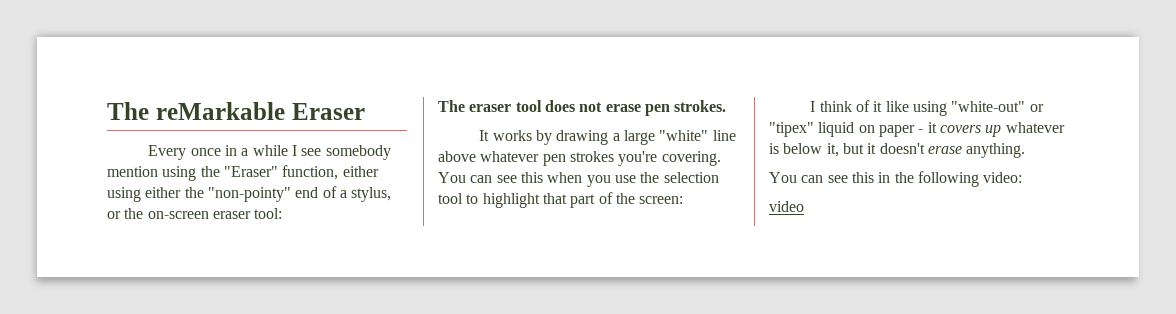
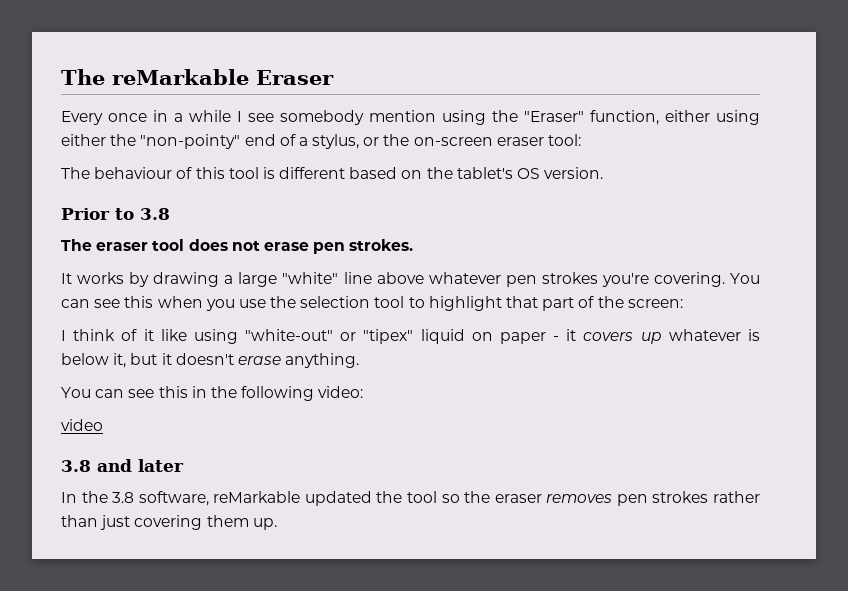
(283, 213) none -> [61,167,604,179] [61,208,170,220] // The behaviour of this tool is different based on the tablet's OS version. // Prior to 3.8
(804, 206) none -> [61,459,184,472] [61,491,760,506] [61,515,277,530] // 3.8 and later // In the 3.8 software, reMarkable updated the tool so the eraser removes pen strokes rather than just covering them up.

